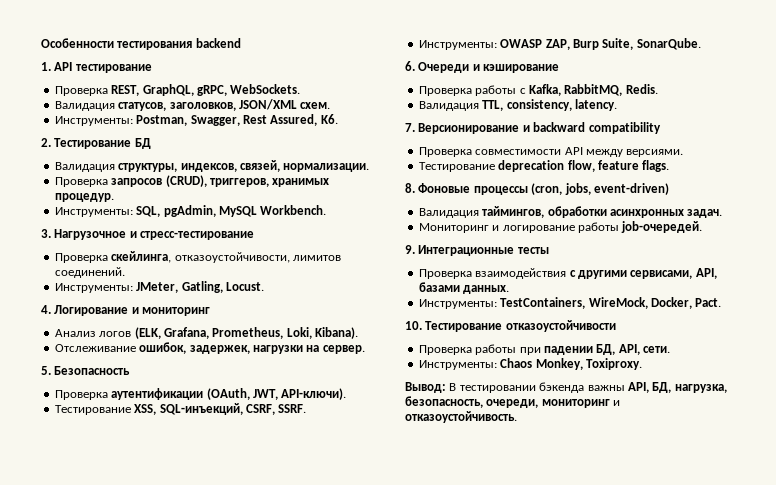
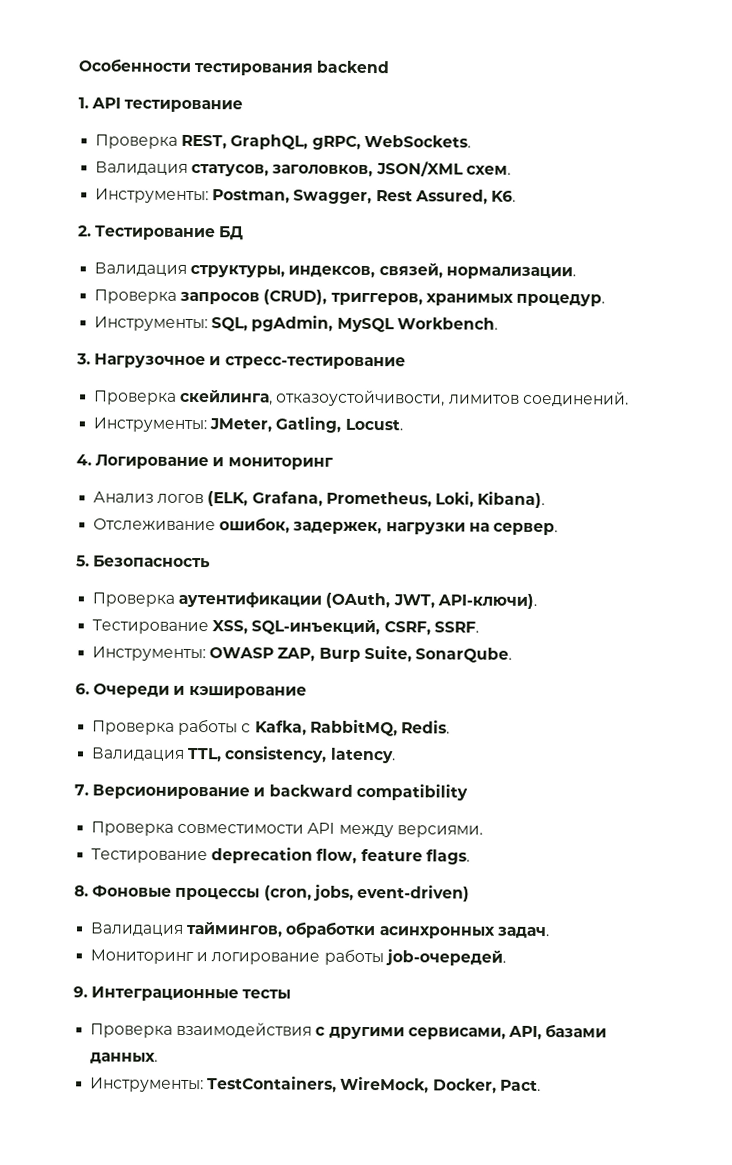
[405,320,616,332] [418,344,670,355] [418,358,642,370] [405,382,727,393] [405,396,621,408] [405,411,517,423] // 10. Тестирование отказоустойчивости // Проверка работы при падении БД, API, сети. // Инструменты: Chaos Monkey, Toxiproxy. // Вывод: В тестировании бэкенда важны API, БД, нагрузка, безопасность, очереди, мониторинг и отказоустойчивость. -> (541, 1085) none

